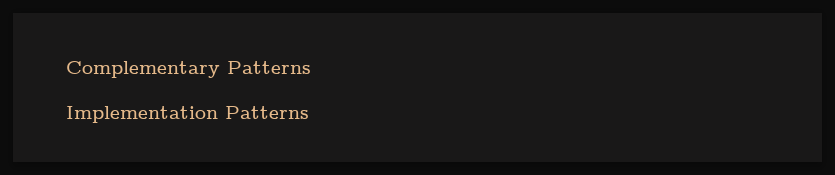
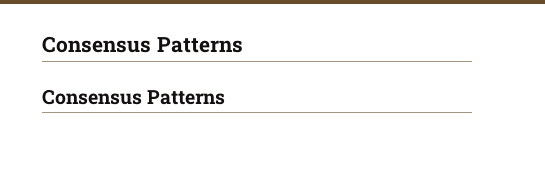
[66,61,220,78] Complementary -> [42,36,151,53] Consensus
[66,106,218,123] Implementation -> [42,89,142,105] Consensus

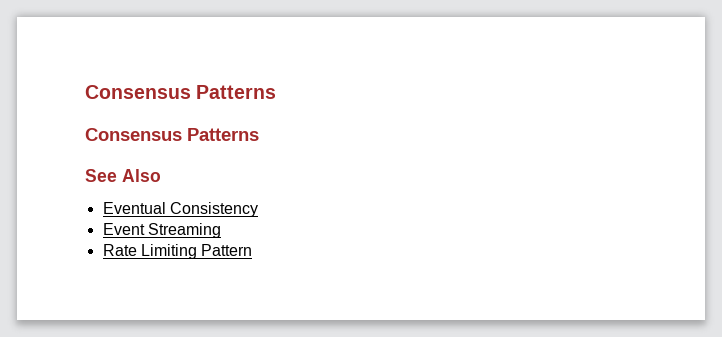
(226, 97) none -> [85,169,161,182] [102,202,258,217] [102,223,221,238] [102,244,253,259] // See Also // Eventual Consistency // Event Streaming // Rate Limiting Pattern

